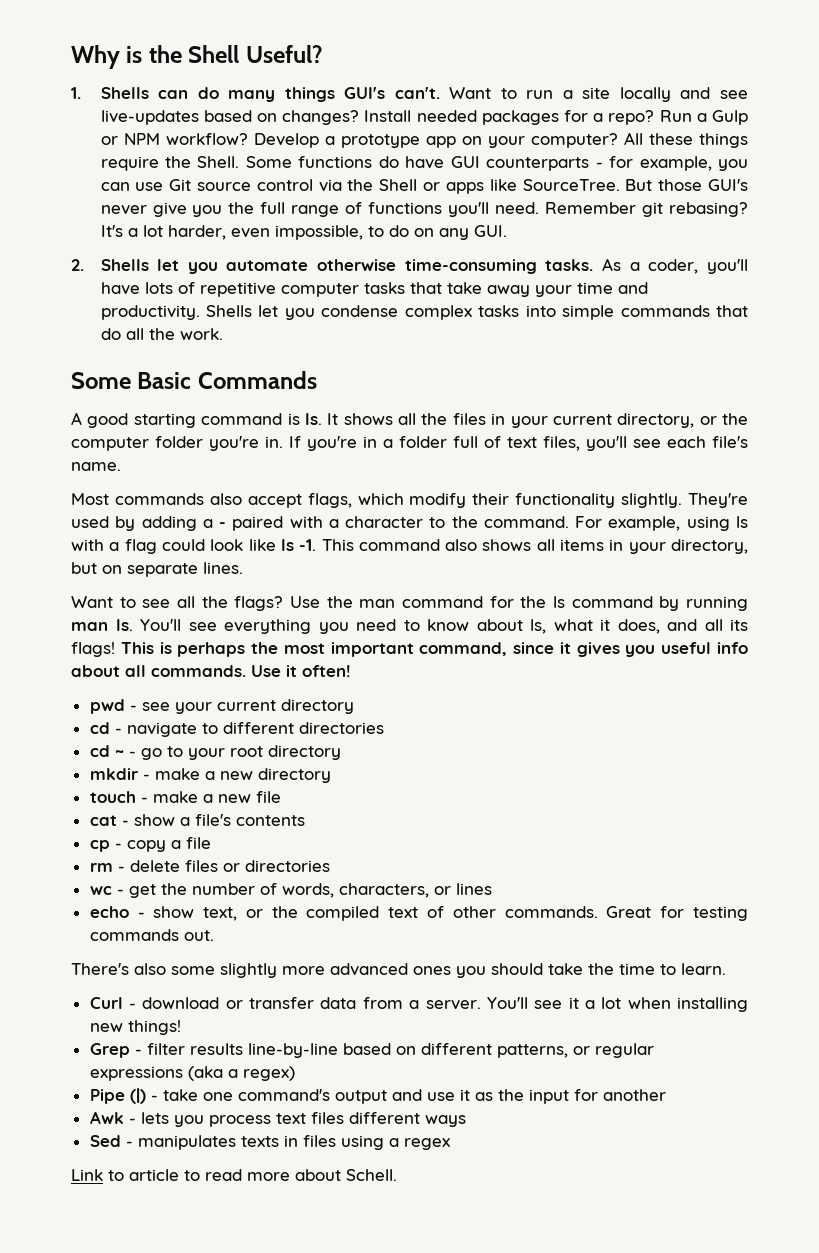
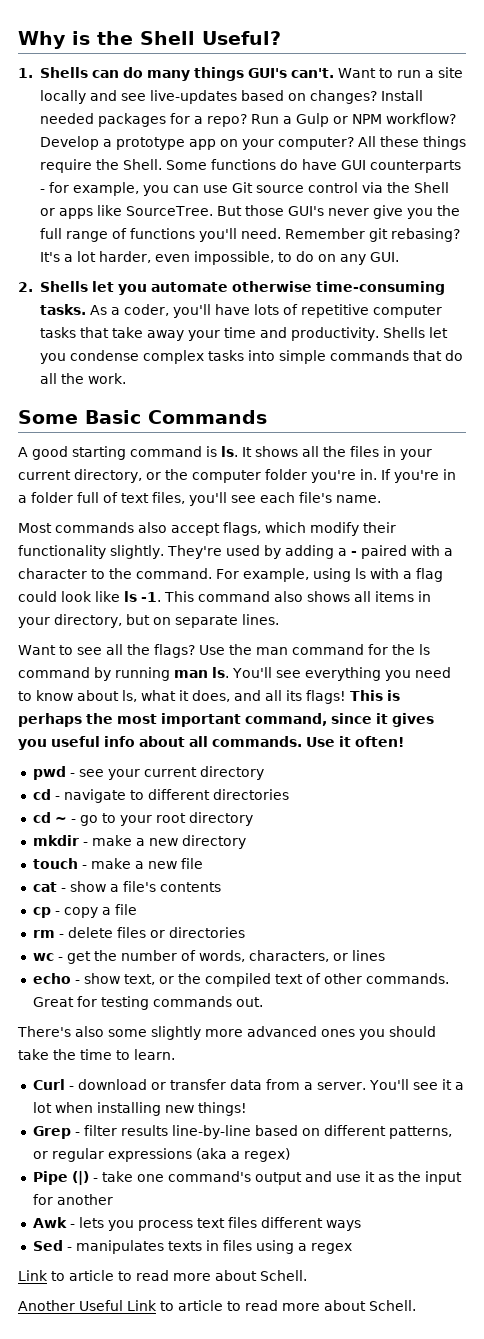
(397, 1175) none -> [18,1300,416,1311] // Another Useful Link to article to read more about Schell.

